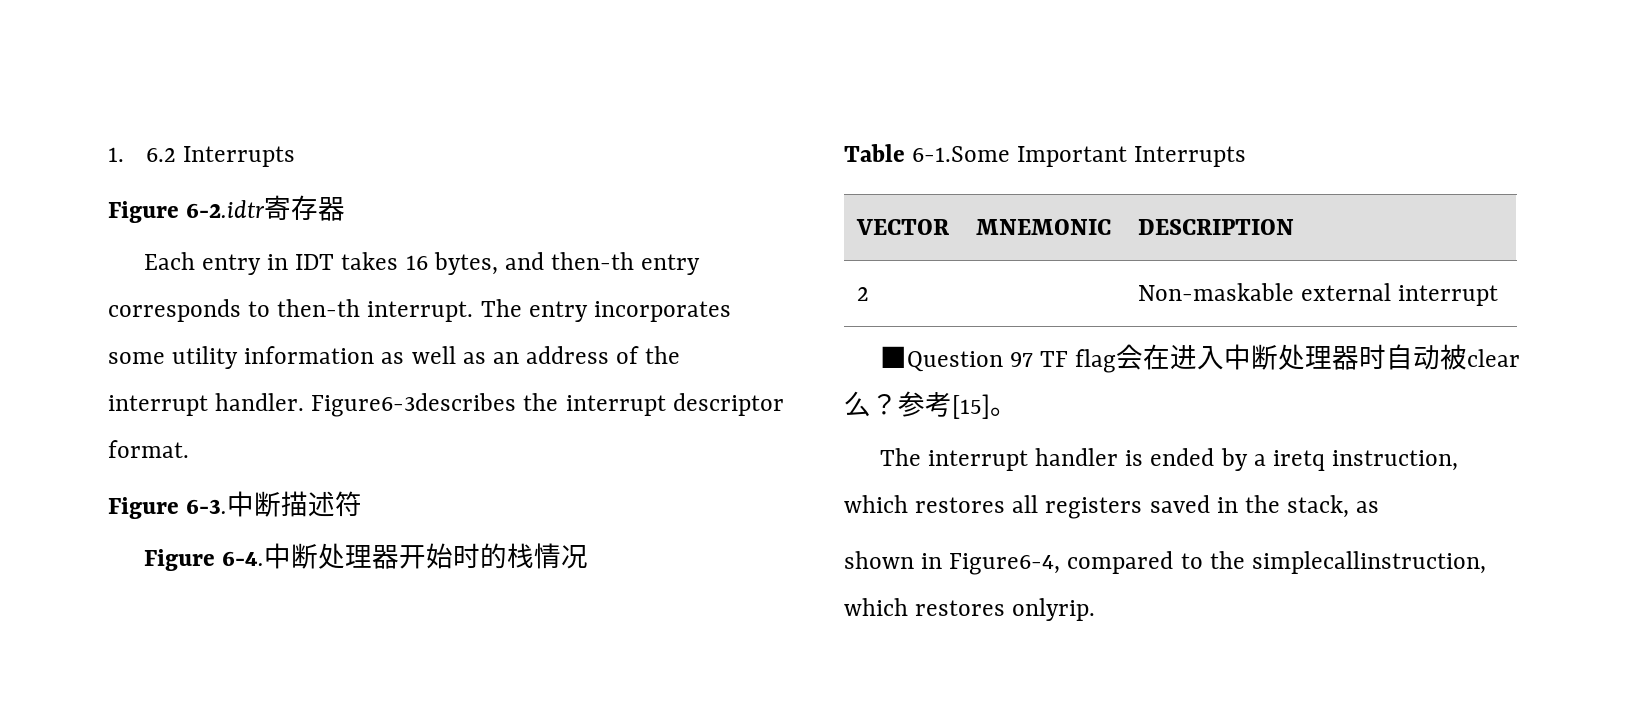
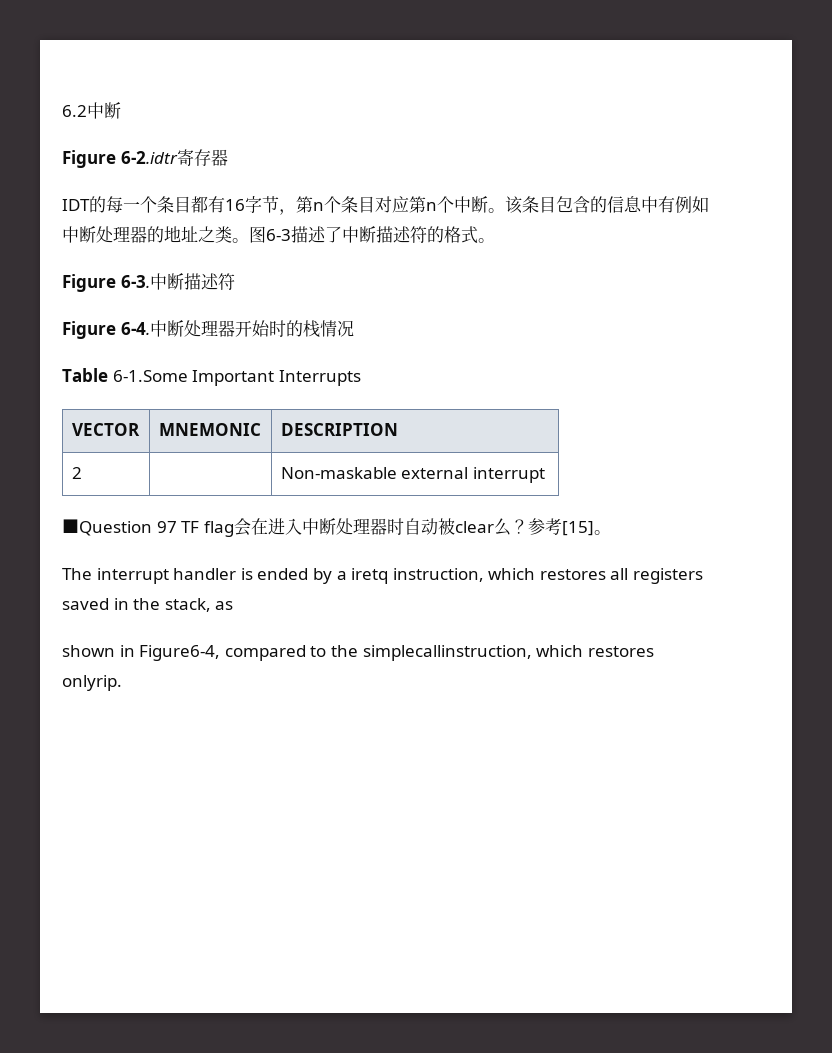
[108,146,295,167] 1. 6.2 Interrupts -> [62,102,121,119] 6.2中断
[143,252,701,275] [108,299,731,322] [108,346,681,369] [108,393,784,417] [108,440,189,458] Each entry in IDT takes 16 bytes, and then-th entry corresponds to then-th interrupt. The entry incorporates some utility information as well as an address of the interrupt handler. Figure6-3describes the interrupt descriptor format. -> [62,196,709,215] [62,226,495,244] IDT的每一个条目都有16字节，第n个条目对应第n个中断。该条目包含的信息中有例如中断处理器的地址之类。图6-3描述了中断描述符的格式。

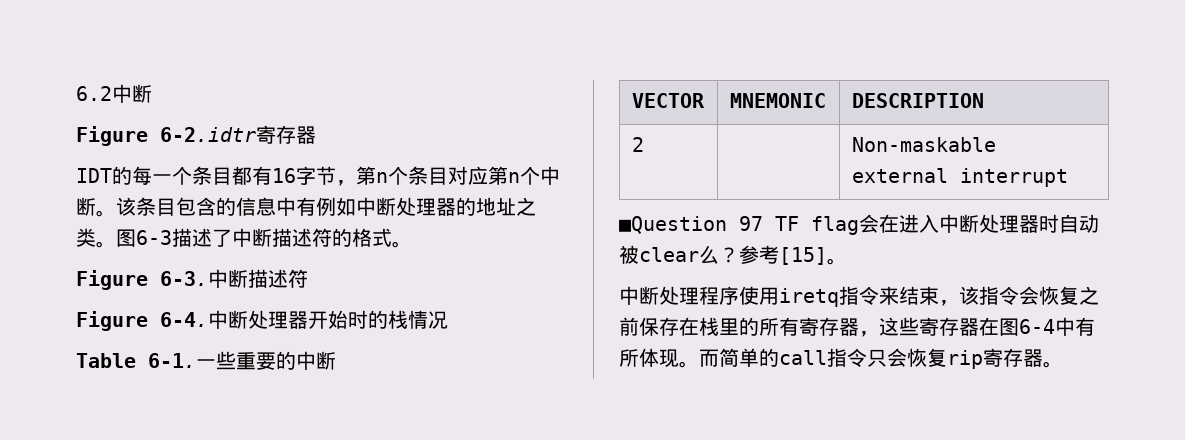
[112,370,361,386] 6-1.Some Important Interrupts -> [148,351,336,370] 6-1.一些重要的中断
[62,568,704,584] [62,598,234,612] [62,645,654,661] [62,675,122,691] The interrupt handler is ended by a iretq instruction, which restores all registers saved in the stack, as // shown in Figure6-4, compared to the simplecallinstruction, which restores onlyrip. -> [619,286,1099,307] [619,317,1095,337] [619,348,1063,369] 中断处理程序使用iretq指令来结束，该指令会恢复之前保存在栈里的所有寄存器，这些寄存器在图6-4中有所体现。而简单的call指令只会恢复rip寄存器。

